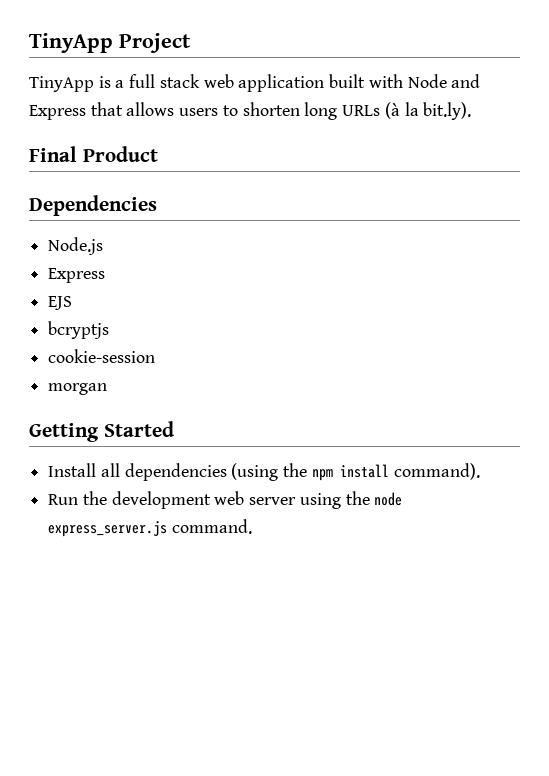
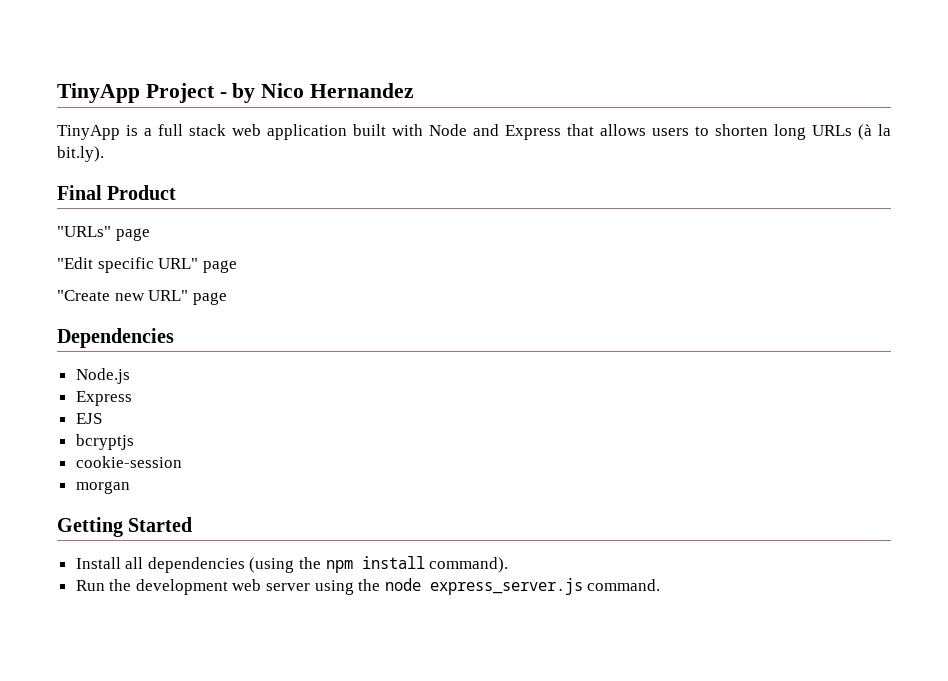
(191, 43) none -> [219,83,415,103] - by Nico Hernandez
(158, 154) none -> [57,226,150,241] [57,257,237,273] [57,290,227,305] // "URLs" page // "Edit specific URL" page // "Create new URL" page

